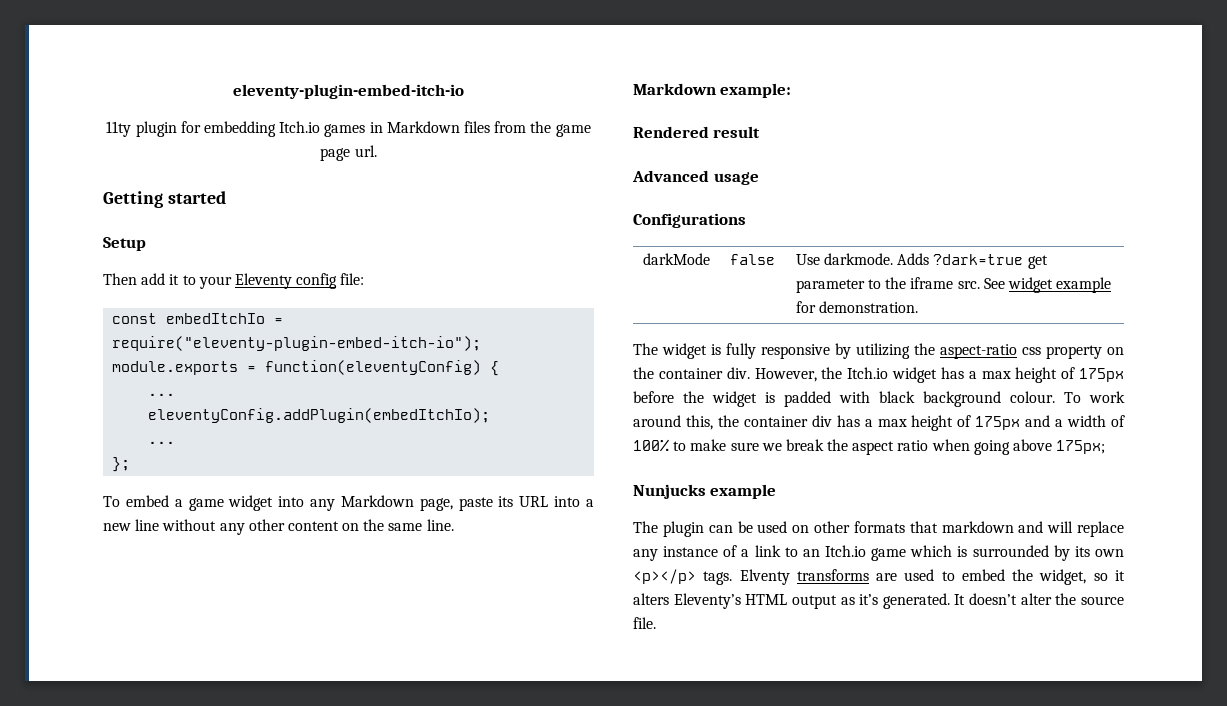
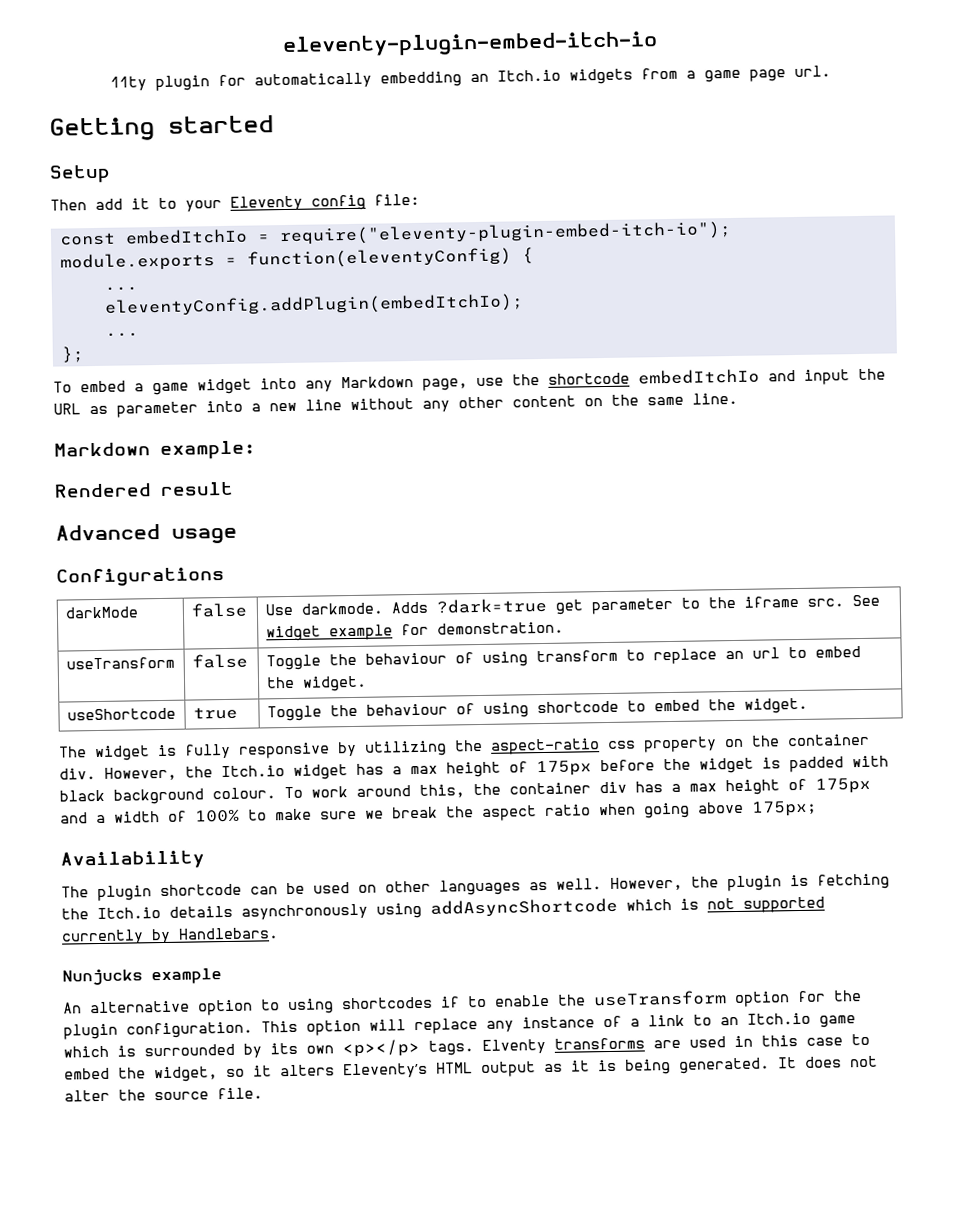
[204,121,552,137] embedding Itch.io games in Markdown files from the -> [254,67,696,89] automatically embedding an Itch.io widgets from a
[458,496,549,511] paste its URL -> [476,368,886,387] [53,401,198,418] use the shortcode embedItchIo and input the URL as parameter
(918, 307) none -> [65,656,175,670] [191,653,248,669] [265,646,861,671] [265,675,367,692] [66,707,176,721] [192,706,238,720] [266,697,808,722] // useTransform | false | Toggle the behaviour of using transform to replace an url to embed the widget. // useShortcode | true | Toggle the behaviour of using shortcode to embed the widget.
[633,484,777,499] Nunjucks example -> [60,850,205,870] Availability
(704, 529) none -> [160,883,242,897] shortcode
[853,521,1044,533] formats that markdown and -> [439,873,890,896] [61,896,825,920] [61,927,279,945] [62,968,222,986] [63,990,862,1016] [63,1019,361,1040] languages as well. However, the plugin is fetching the Itch.io details asynchronously using addAsyncShortcode which is not supported currently by Handlebars. // Nunjucks example // An alternative option to using shortcodes if to enable the useTransform option for the plugin configuration. This option
(935, 575) none -> [734,1035,843,1048] in this case
[859,593,1018,609] it’s generated. It doesn’t -> [571,1055,878,1075] it is being generated. It does not

